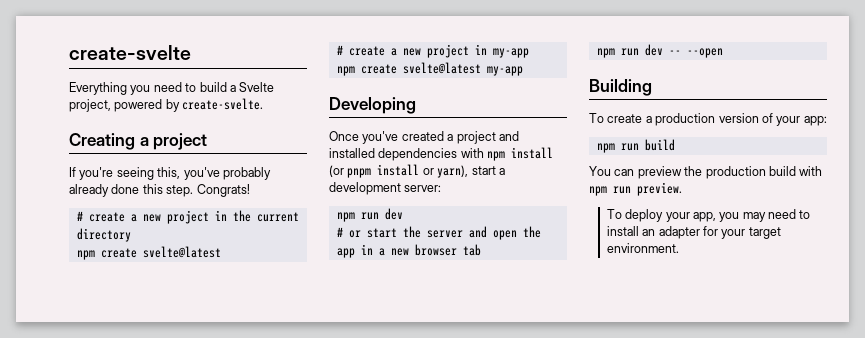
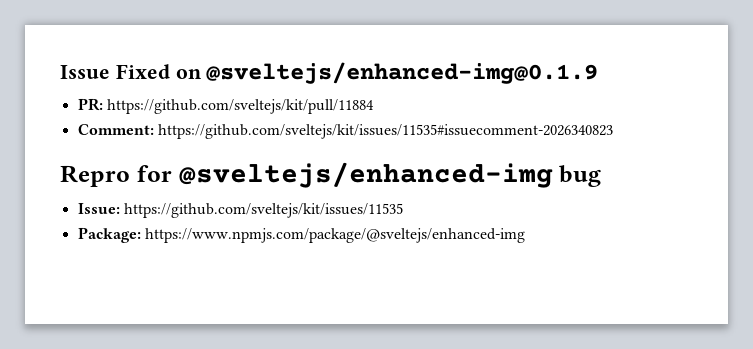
[69,45,191,60] [69,82,275,95] [69,98,264,112] [69,133,208,150] [69,167,271,180] [69,184,250,197] [76,210,299,224] [76,228,131,242] [76,246,221,260] [336,44,529,58] [336,62,523,76] [329,97,416,114] [329,131,519,144] [329,147,554,161] [329,164,505,178] [329,182,442,195] [336,208,403,222] [336,226,541,240] [336,244,481,258] [596,44,723,58] [589,79,652,96] [589,113,827,126] [596,139,675,153] [589,166,823,179] [589,182,682,196] [606,209,811,222] [606,226,781,239] [606,243,679,253] create-svelte // Everything you need to build a Svelte project, powered by create-svelte. // Creating a project // If you're seeing this, you've probably already done this step. Congrats! // # create a new project in the current directory // npm create svelte@latest // # create a new project in my-app // npm create svelte@latest my-app // Developing // Once you've created a project and installed dependencies with npm install (or pnpm install or yarn), start a development server: // npm run dev // # or start the server and open the app in a new browser tab // npm run dev -- --open // Building // To create a production version of your app: // npm run build // You can preview the production build with npm run preview. // To deploy your app, you may need to install an adapter for your target environment. -> [60,62,599,84] [77,98,374,114] [77,124,613,139] [60,162,602,188] [77,203,403,218] [77,227,525,243] Issue Fixed on @sveltejs/enhanced-img@0.1.9 // PR: https://github.com/sveltejs/kit/pull/11884 // Comment: https://github.com/sveltejs/kit/issues/11535#issuecomment-2026340823 // Repro for @sveltejs/enhanced-img bug // Issue: https://github.com/sveltejs/kit/issues/11535 // Package: https://www.npmjs.com/package/@sveltejs/enhanced-img

